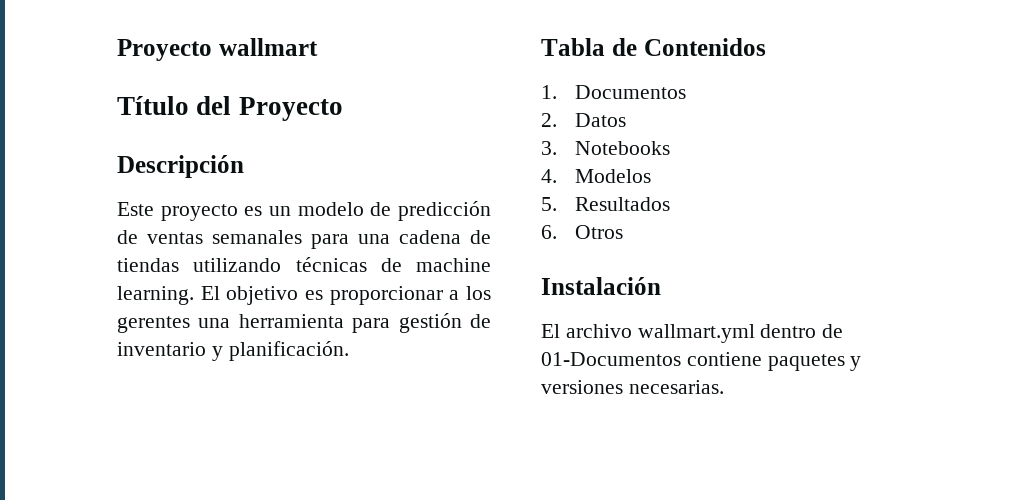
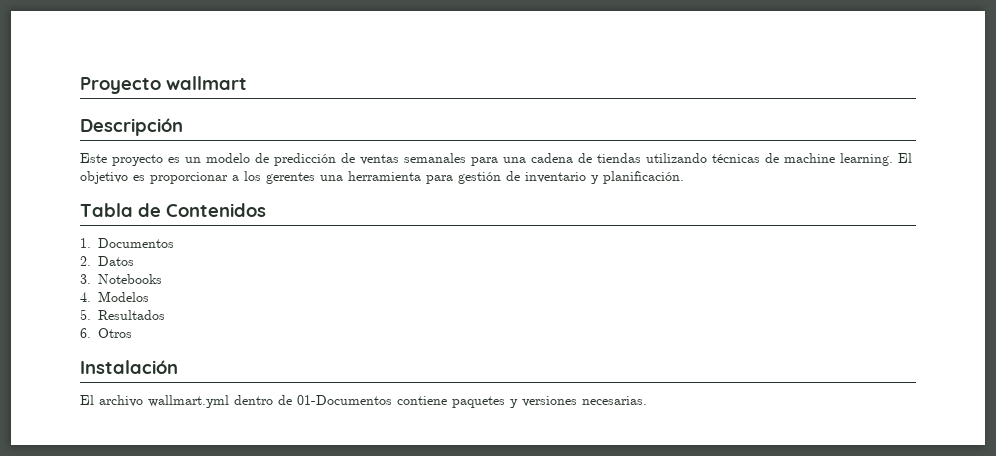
[117,96,343,121] // Título del Proyecto -> (247, 83) none

